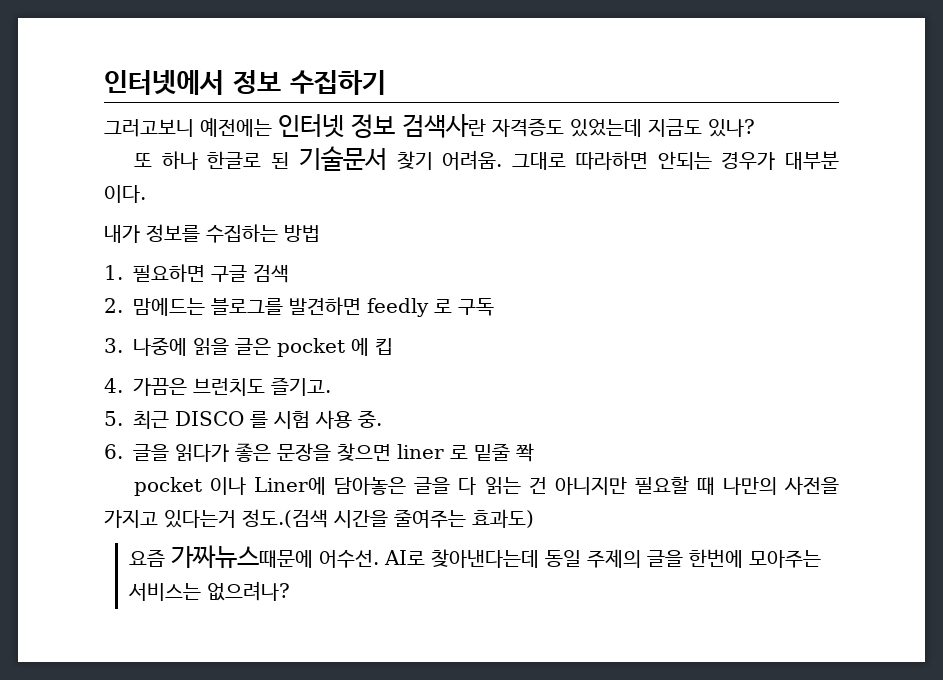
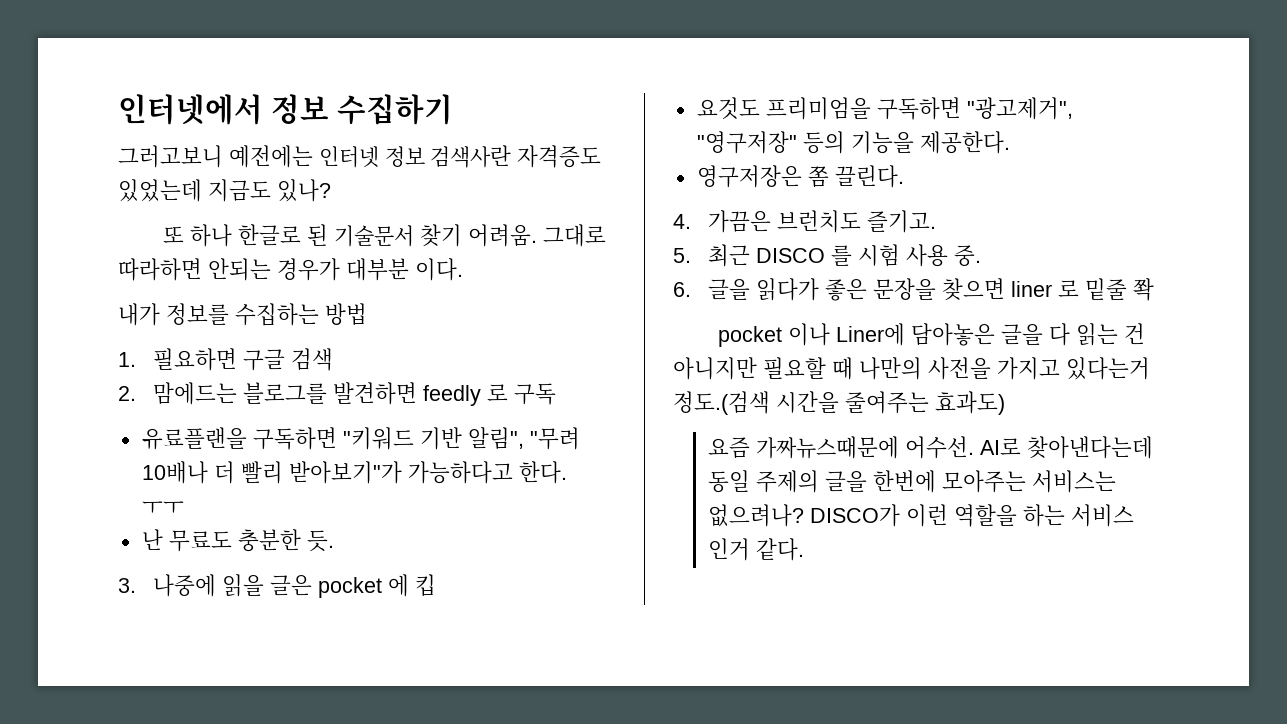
(494, 307) none -> [141,427,580,450] [141,461,567,484] [141,501,184,514] [141,529,334,552] // 유료플랜을 구독하면 "키워드 기반 알림", "무려 10배나 더 빨리 받아보기"가 가능하다고 한다. ㅜㅜ // 난 무료도 충분한 듯.
(393, 346) none -> [696,97,1073,120] [696,131,1010,154] [696,165,904,188] // 요것도 프리미엄을 구독하면 "광고제거", "영구저장" 등의 기능을 제공한다. // 영구저장은 쫌 끌린다.
(290, 591) none -> [810,504,1135,527] [708,538,805,561] DISCO가 이런 역할을 하는 서비스 인거 같다.

